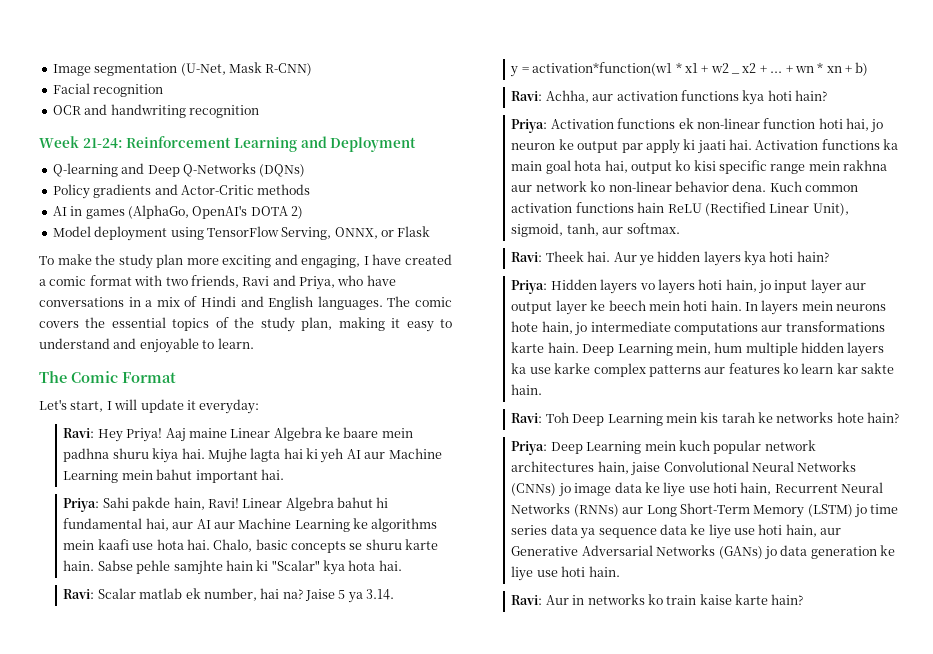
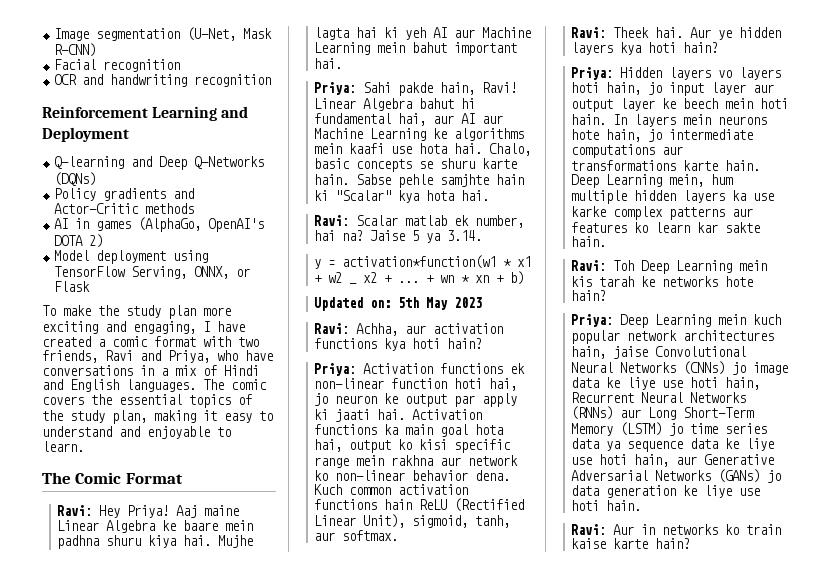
[39,136,123,148] Week 21-24: -> (272, 80) none
[39,399,260,414] // Let's start, I will update it everyday: -> (183, 478) none
(869, 69) none -> [313,297,482,311] // Updated on: 5th May 2023

